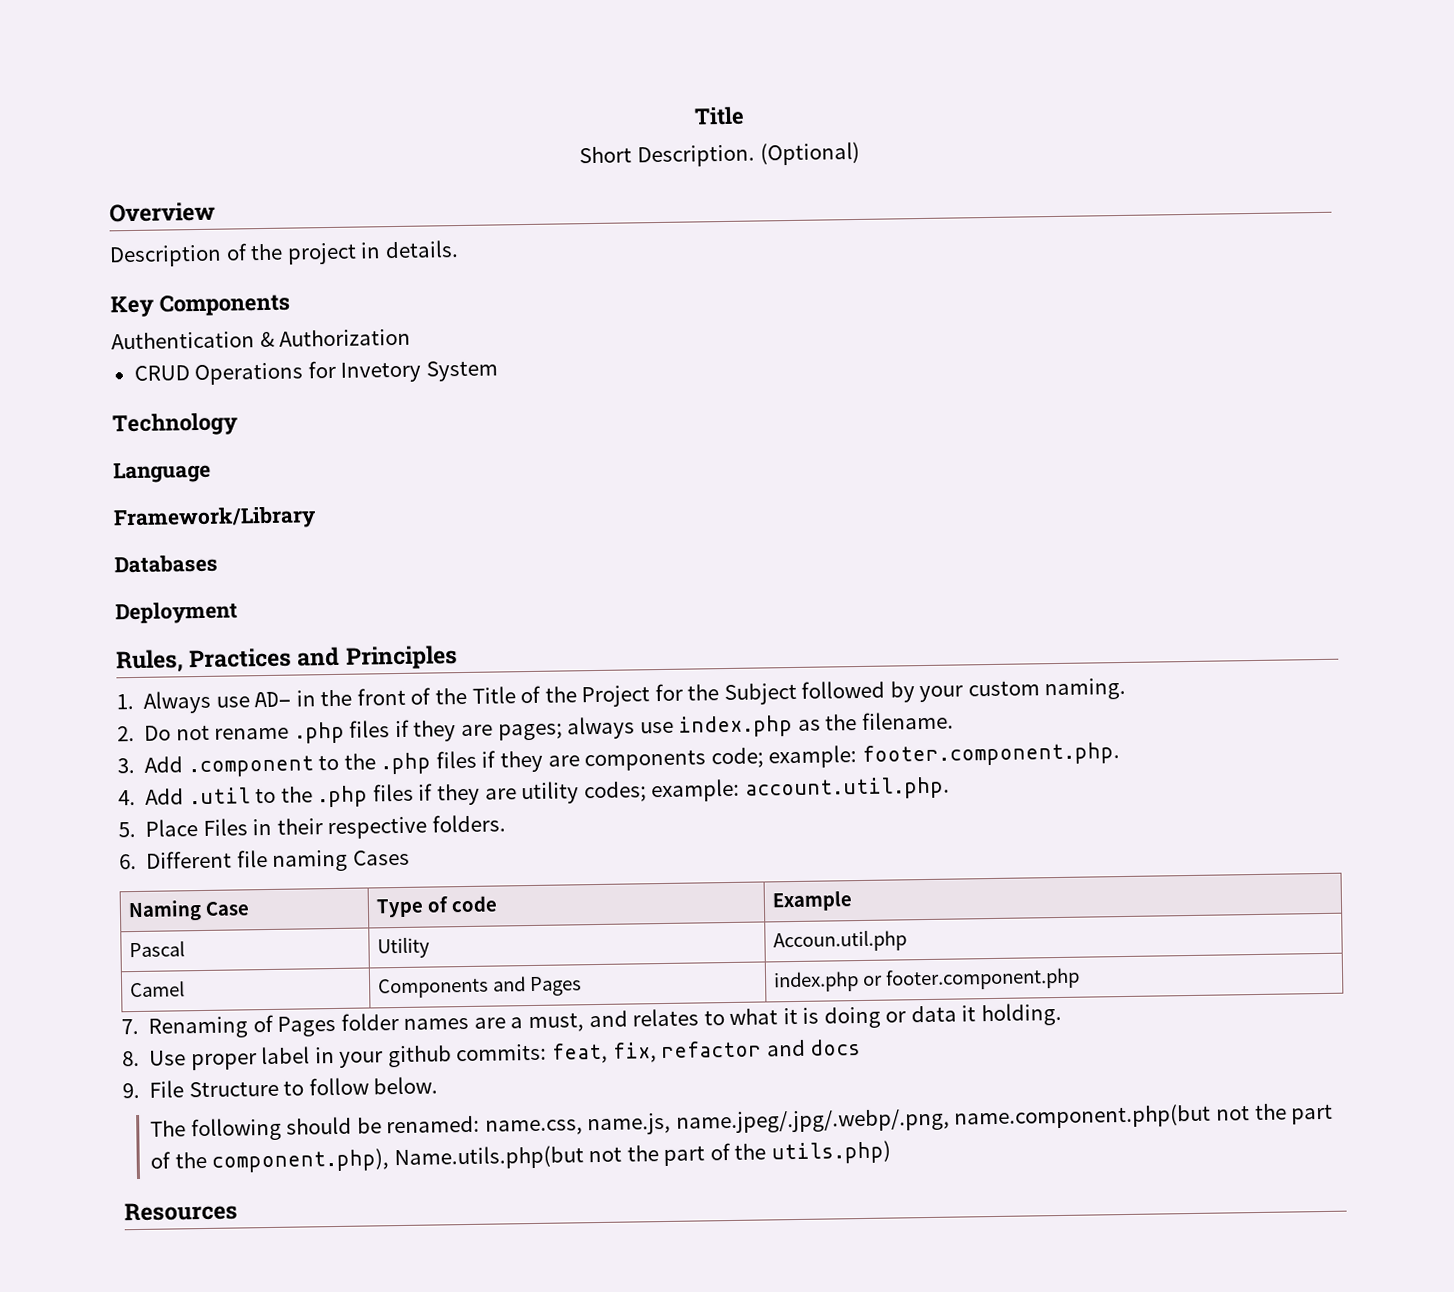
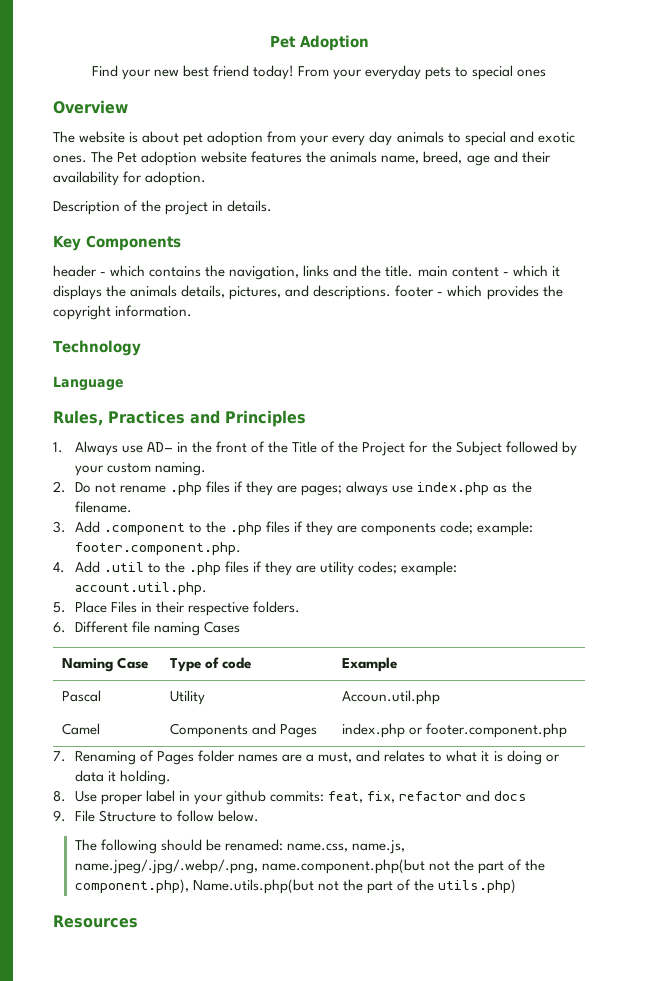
[693,106,745,126] [579,141,860,168] [109,201,216,223] Title // Short Description. (Optional) // Overview -> [269,35,369,51] [91,65,547,80] [53,100,128,114] [53,131,575,146] [53,151,551,166] [53,171,207,186] Pet Adoption // Find your new best friend today! From your everyday pets to special ones // Overview // The website is about pet adoption from your every day animals to special and exotic ones. The Pet adoption website features the animals name, breed, age and their availability for adoption.
[111,328,412,350] [133,360,498,386] Authentication & Authorization // CRUD Operations for Invetory System -> [53,265,560,280] [53,285,563,300] [53,305,193,320] header - which contains the navigation, links and the title. main content - which it displays the animals details, pictures, and descriptions. footer - which provides the copyright information.
[113,506,317,531] [114,554,218,574] [115,601,238,625] // Framework/Library // Databases // Deployment -> (124, 383) none

